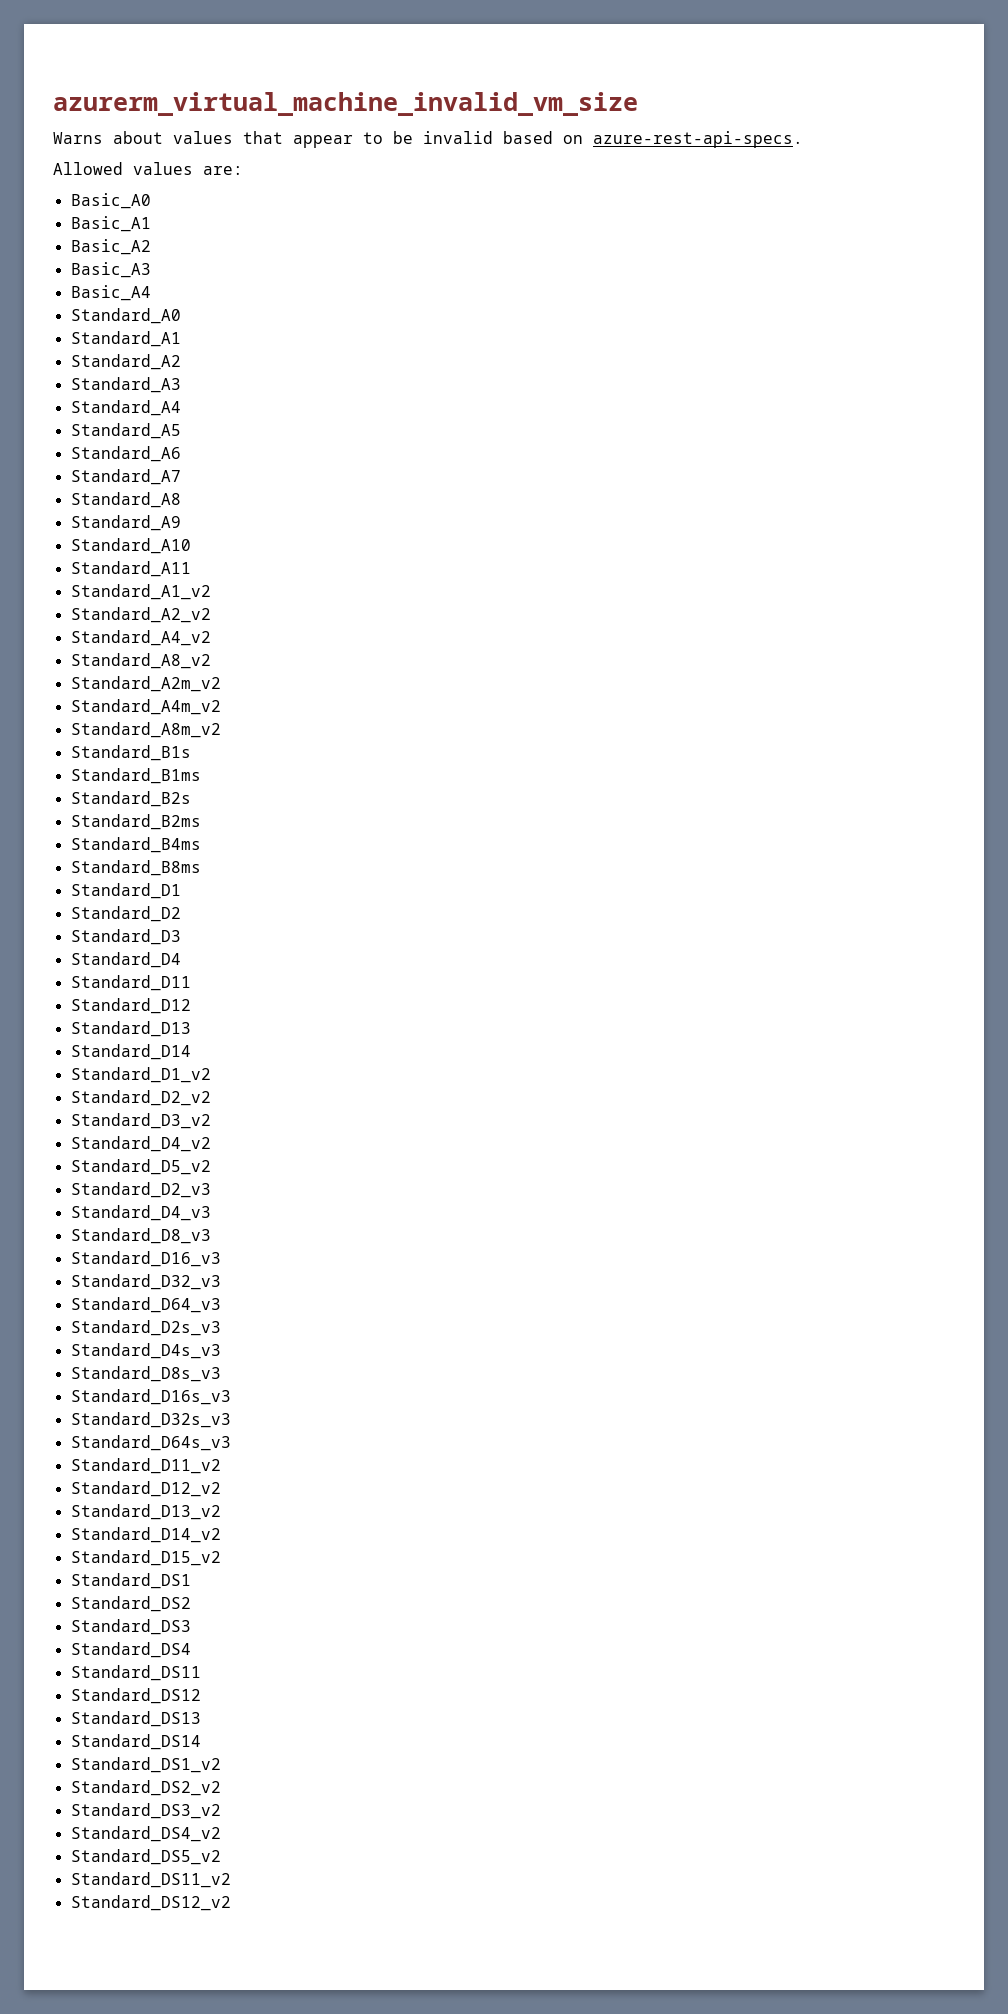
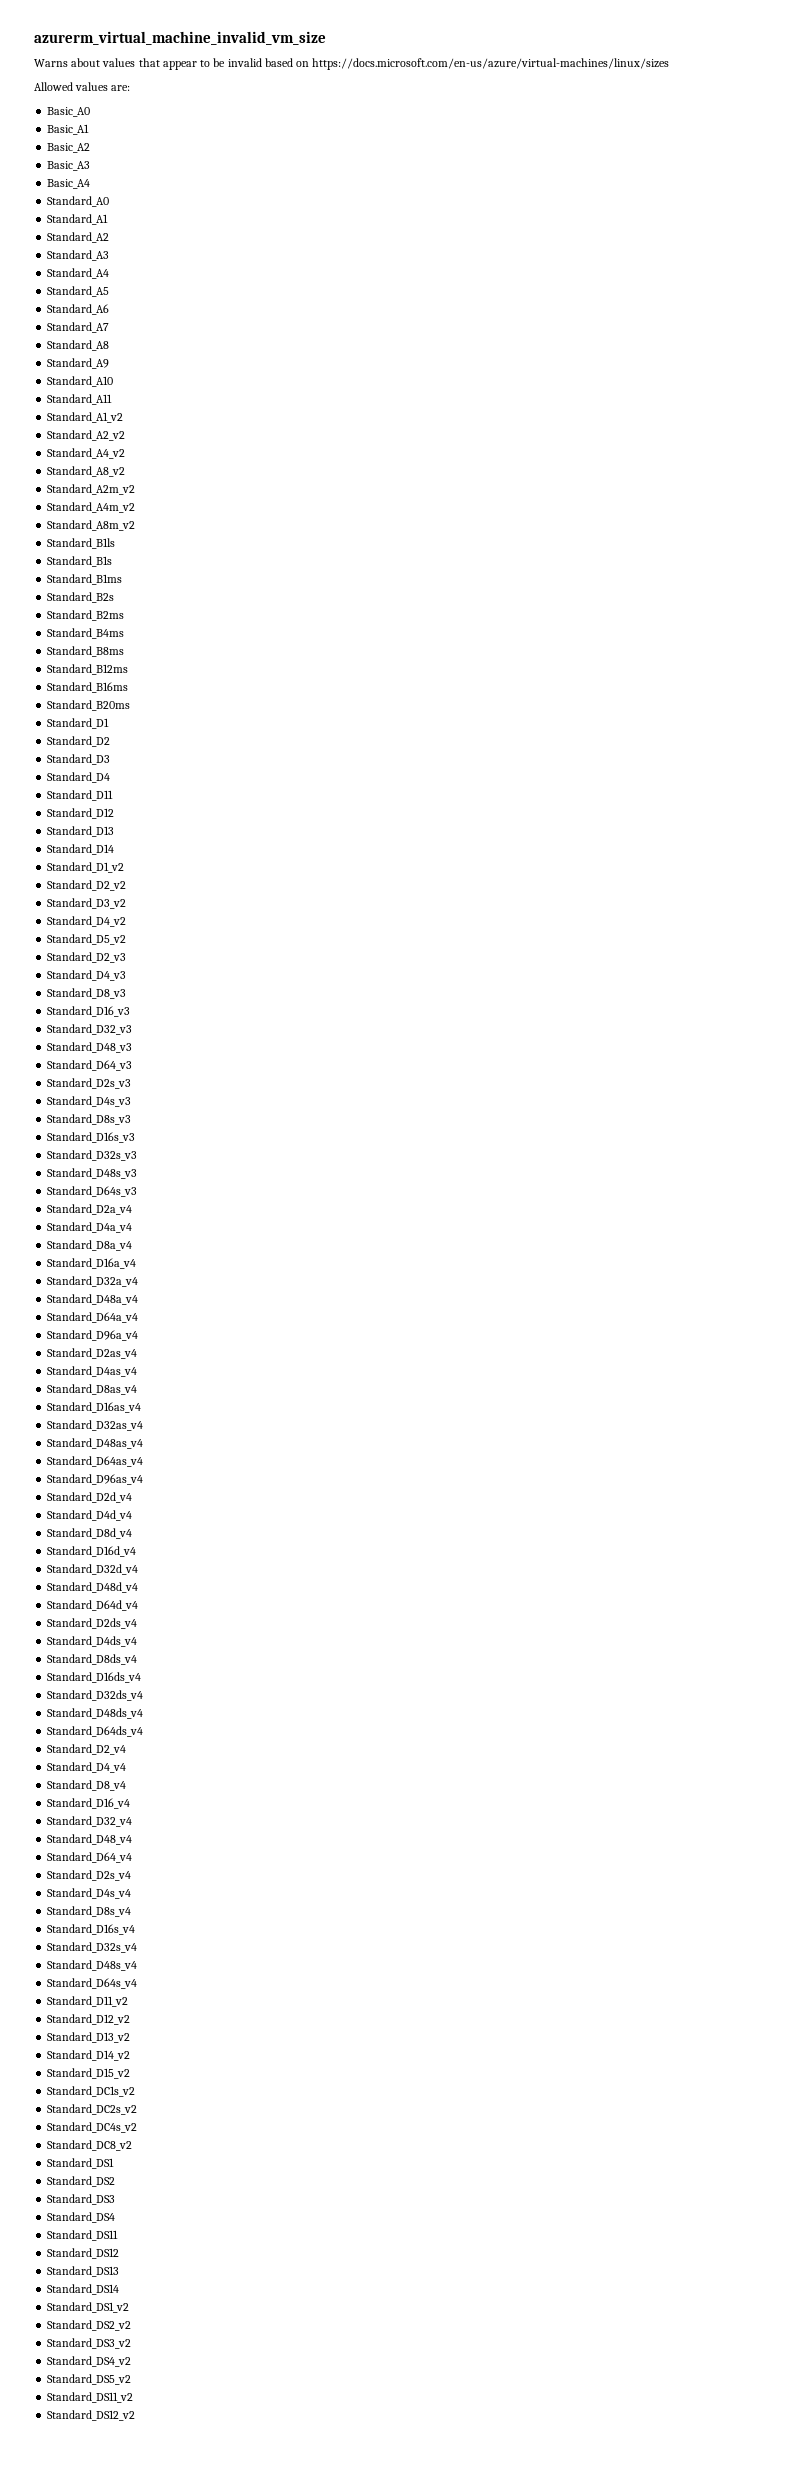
[593,131,803,148] azure-rest-api-specs. -> [312,58,670,70] https://docs.microsoft.com/en-us/azure/virtual-machines/linux/sizes
(221, 730) none -> [47,538,116,549] // Standard_B1ls
(201, 868) none -> [47,664,129,675] [47,682,129,693] [47,700,131,711] // Standard_B12ms // Standard_B16ms // Standard_B20ms
(221, 1282) none -> [47,1042,133,1053] // Standard_D48_v3
(231, 1420) none -> [47,1168,138,1179] // Standard_D48s_v3
(231, 1443) none -> [47,1204,133,1215] [47,1222,133,1233] [47,1240,133,1251] [47,1258,137,1269] [47,1276,139,1287] [47,1294,139,1305] [47,1312,139,1323] [47,1330,139,1341] [47,1348,138,1359] [47,1366,138,1377] [47,1384,138,1395] [47,1402,142,1413] [47,1420,144,1431] [47,1438,144,1449] [47,1456,144,1467] [47,1474,144,1485] [47,1492,133,1503] [47,1510,133,1521] [47,1528,133,1539] [47,1546,137,1557] [47,1564,139,1575] [47,1582,139,1593] [47,1600,139,1611] [47,1618,138,1629] [47,1636,138,1647] [47,1654,138,1665] [47,1672,142,1683] [47,1690,144,1701] [47,1708,144,1719] [47,1726,144,1737] [47,1744,127,1755] [47,1762,127,1773] [47,1780,127,1791] [47,1798,131,1809] [47,1816,133,1827] [47,1834,133,1845] [47,1852,133,1863] [47,1870,132,1881] [47,1888,132,1899] [47,1906,132,1917] [47,1924,136,1935] [47,1942,138,1953] [47,1960,138,1971] [47,1978,138,1989] // Standard_D2a_v4 // Standard_D4a_v4 // Standard_D8a_v4 // Standard_D16a_v4 // Standard_D32a_v4 // Standard_D48a_v4 // Standard_D64a_v4 // Standard_D96a_v4 // Standard_D2as_v4 // Standard_D4as_v4 // Standard_D8as_v4 // Standard_D16as_v4 // Standard_D32as_v4 // Standard_D48as_v4 // Standard_D64as_v4 // Standard_D96as_v4 // Standard_D2d_v4 // Standard_D4d_v4 // Standard_D8d_v4 // Standard_D16d_v4 // Standard_D32d_v4 // Standard_D48d_v4 // Standard_D64d_v4 // Standard_D2ds_v4 // Standard_D4ds_v4 // Standard_D8ds_v4 // Standard_D16ds_v4 // Standard_D32ds_v4 // Standard_D48ds_v4 // Standard_D64ds_v4 // Standard_D2_v4 // Standard_D4_v4 // Standard_D8_v4 // Standard_D16_v4 // Standard_D32_v4 // Standard_D48_v4 // Standard_D64_v4 // Standard_D2s_v4 // Standard_D4s_v4 // Standard_D8s_v4 // Standard_D16s_v4 // Standard_D32s_v4 // Standard_D48s_v4 // Standard_D64s_v4
(221, 1558) none -> [47,2086,136,2097] [47,2104,138,2115] [47,2122,138,2133] [47,2140,133,2151] // Standard_DC1s_v2 // Standard_DC2s_v2 // Standard_DC4s_v2 // Standard_DC8_v2

